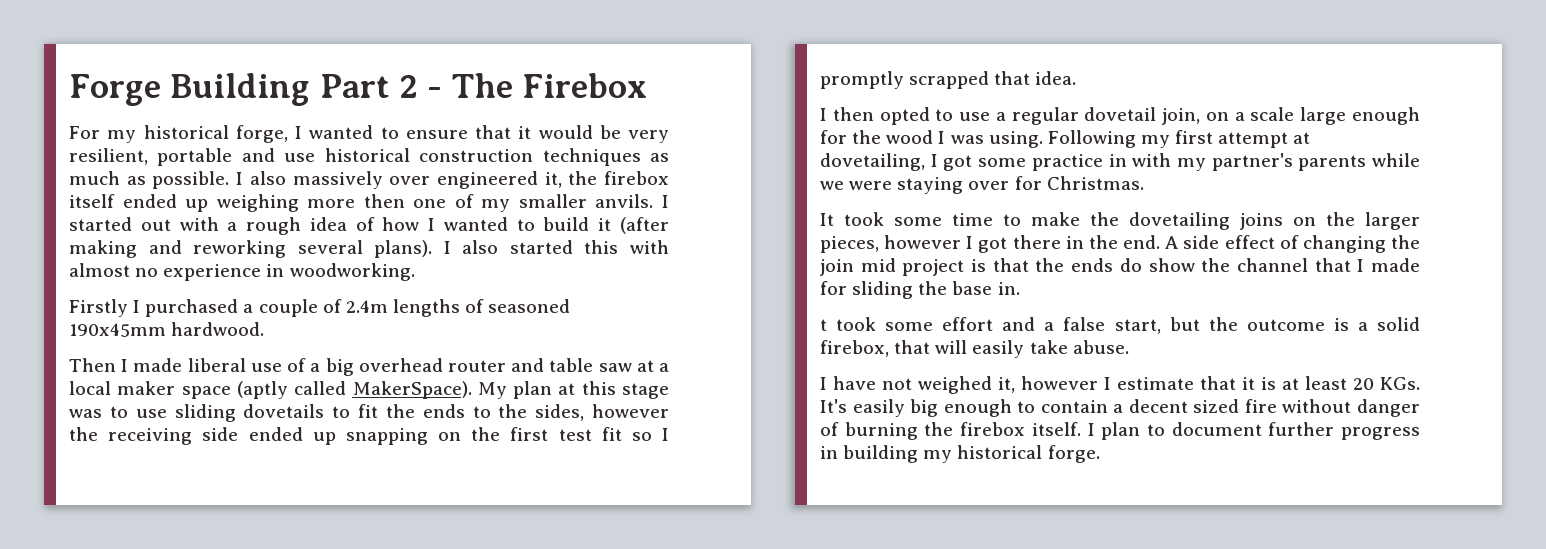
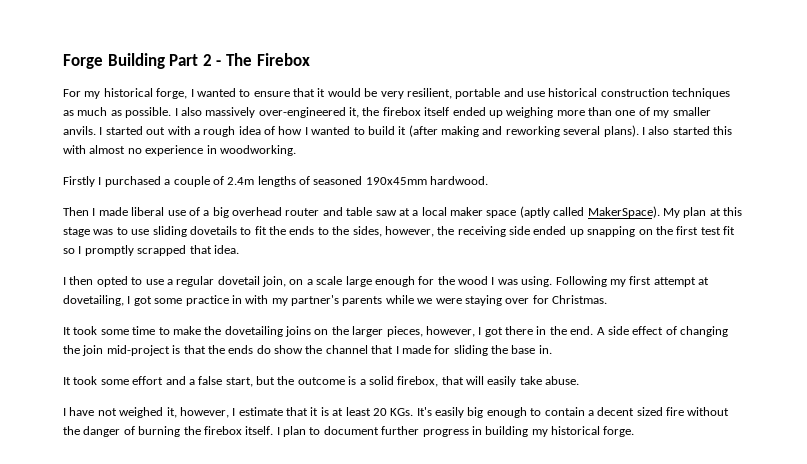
[389,171,538,189] over engineered -> [258,107,346,118] over-engineered
[363,194,405,208] then -> [588,107,612,116] than
[591,404,669,418] however -> [384,226,434,237] however,
[884,235,962,249] however -> [425,326,475,337] however,
[860,258,965,276] mid project -> [106,345,170,356] mid-project
[820,319,827,331] t -> [63,377,71,385] It
[1021,376,1098,390] however -> [179,407,229,418] however,
(1352, 406) none -> [63,426,80,435] the

